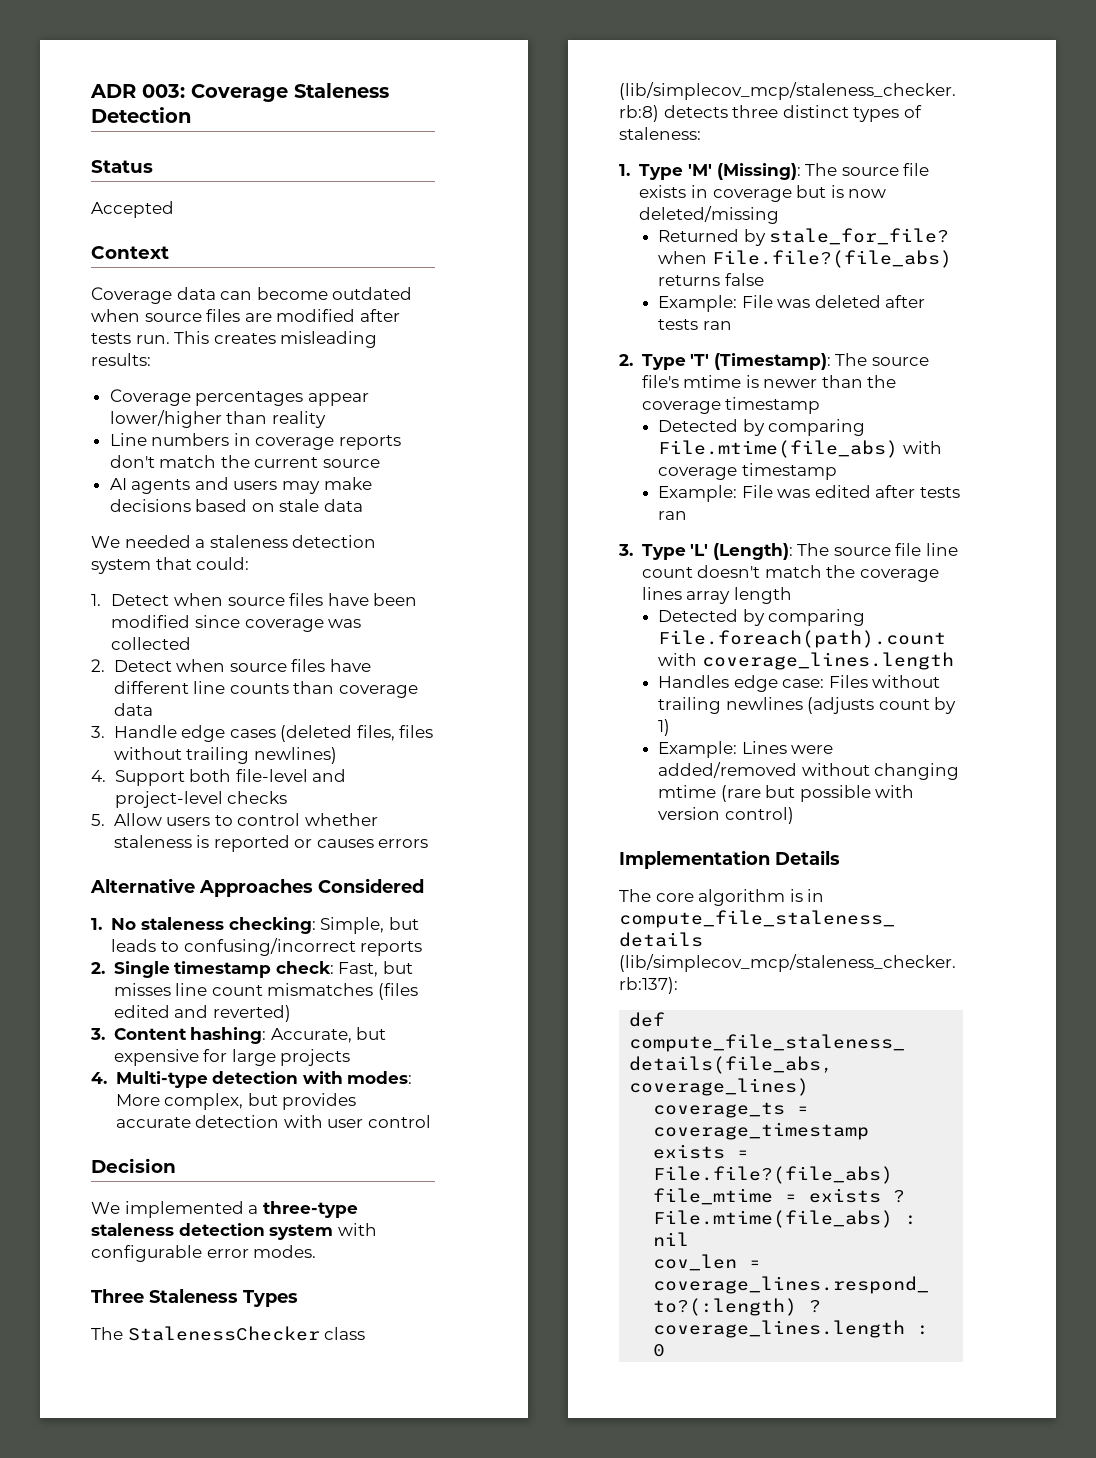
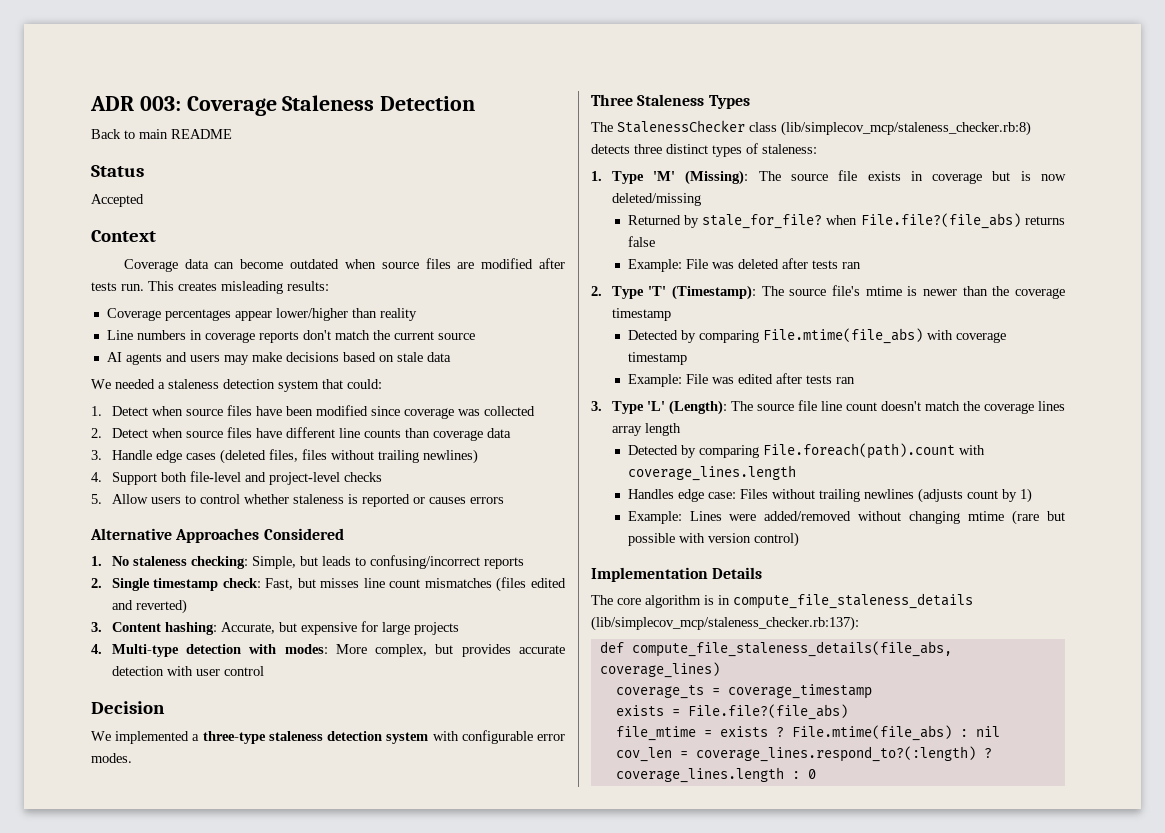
(191, 115) none -> [91,129,232,139] // Back to main README

